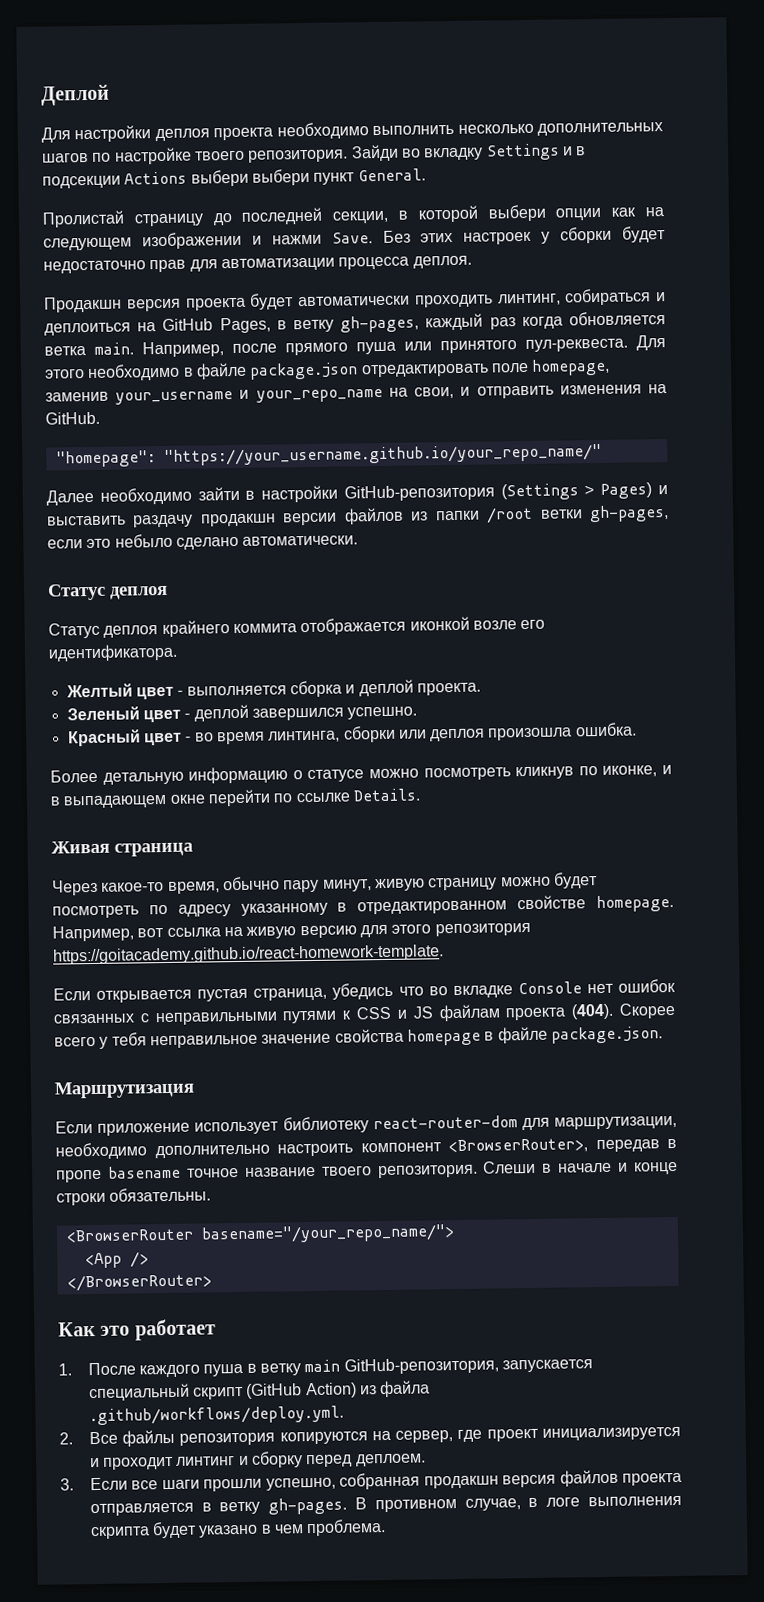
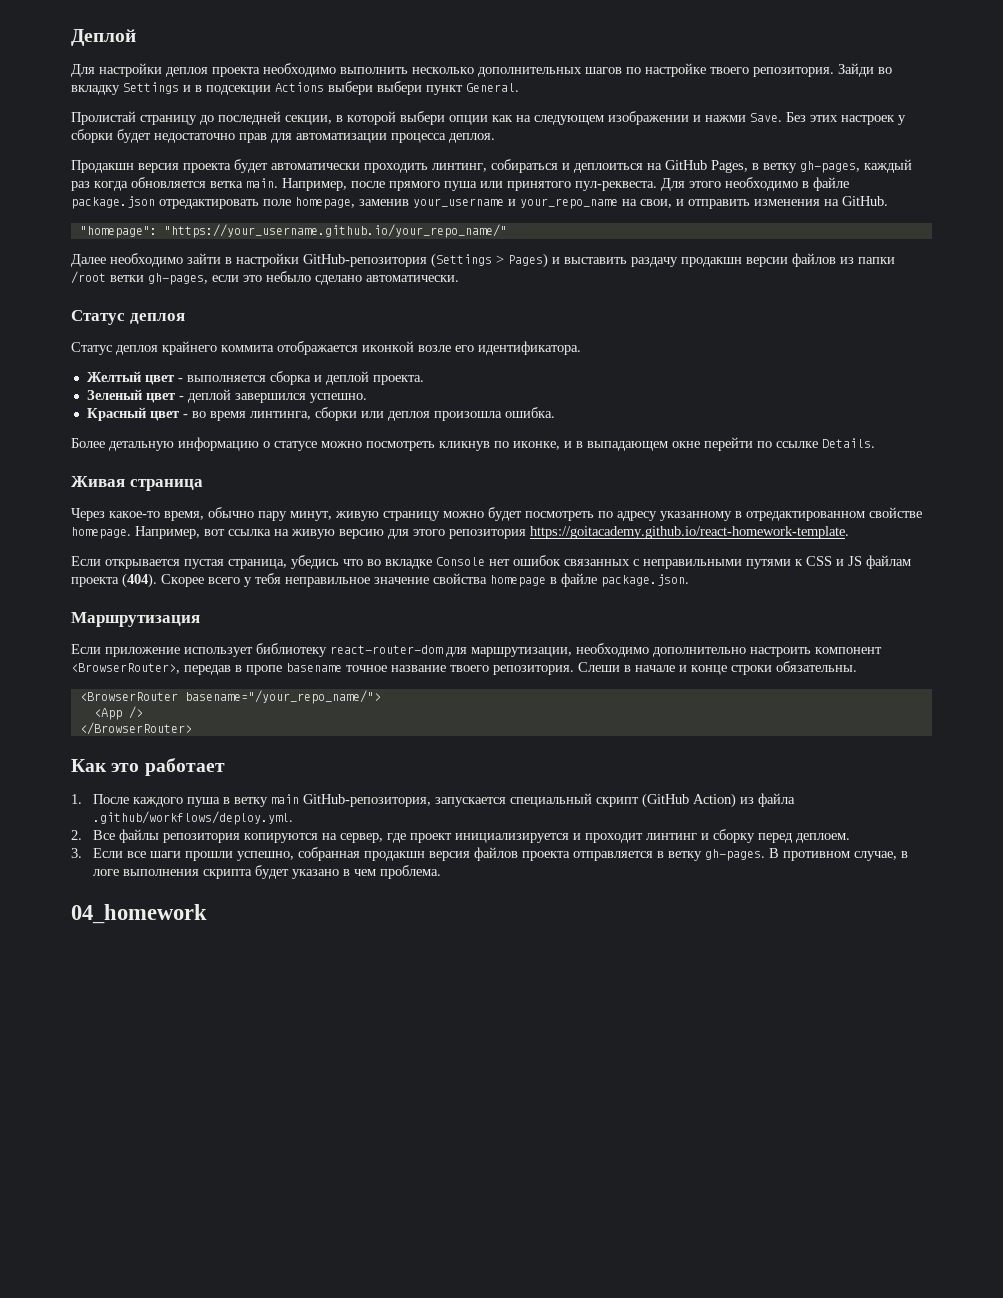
(387, 1528) none -> [71,904,207,924] // 04_homework

